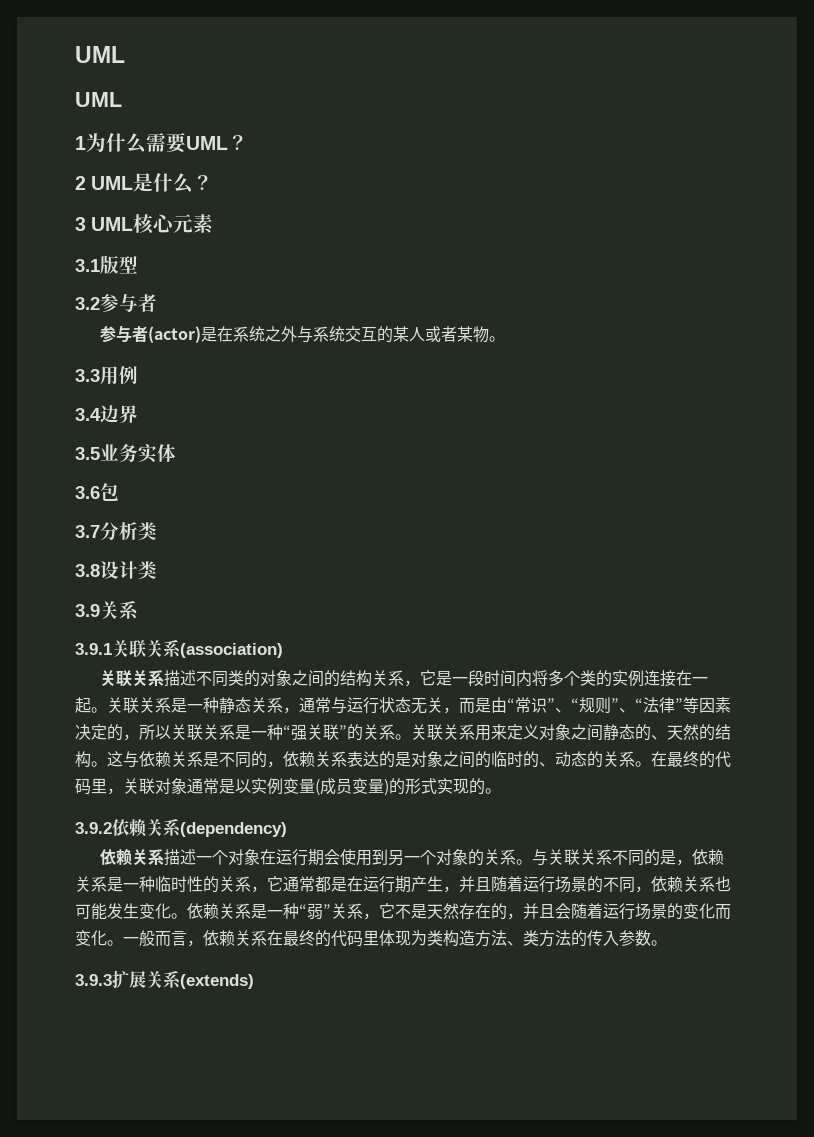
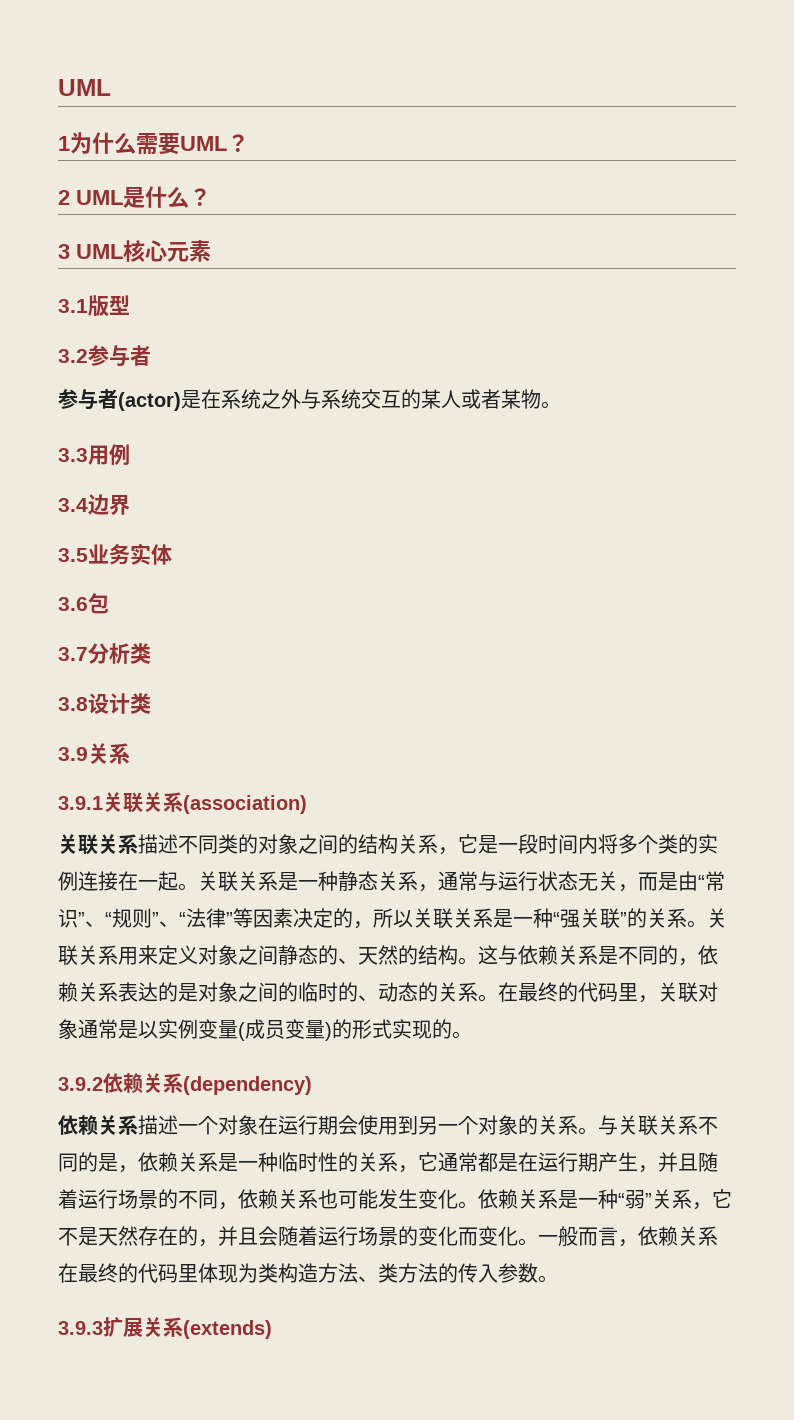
[75,46,125,63] [75,92,122,107] UML // UML -> [58,79,111,96] UML

